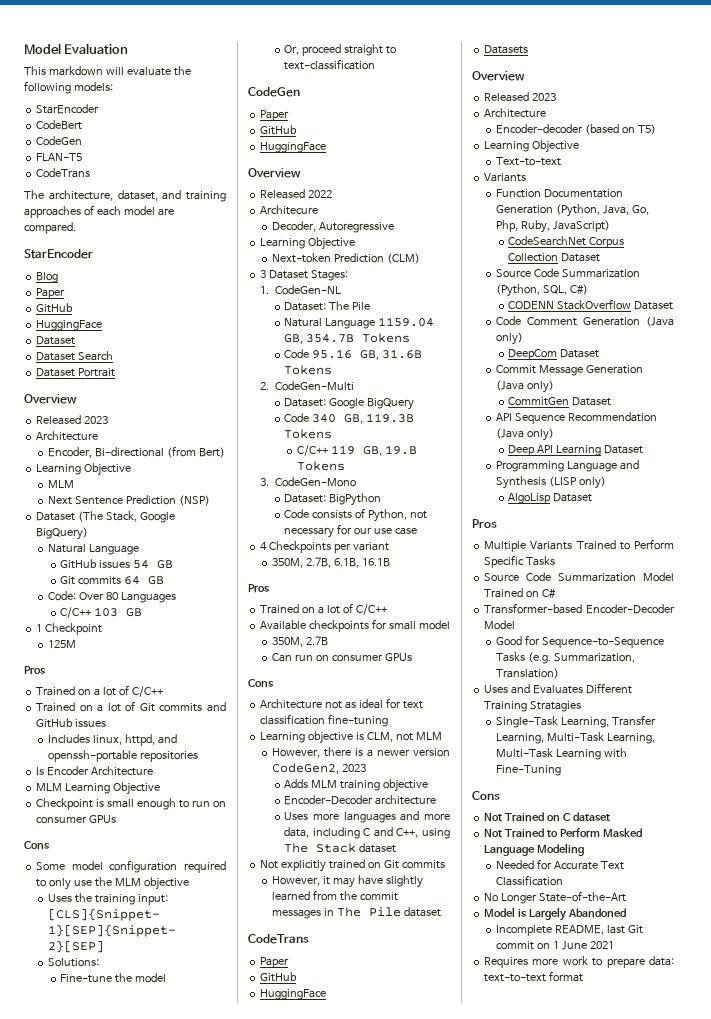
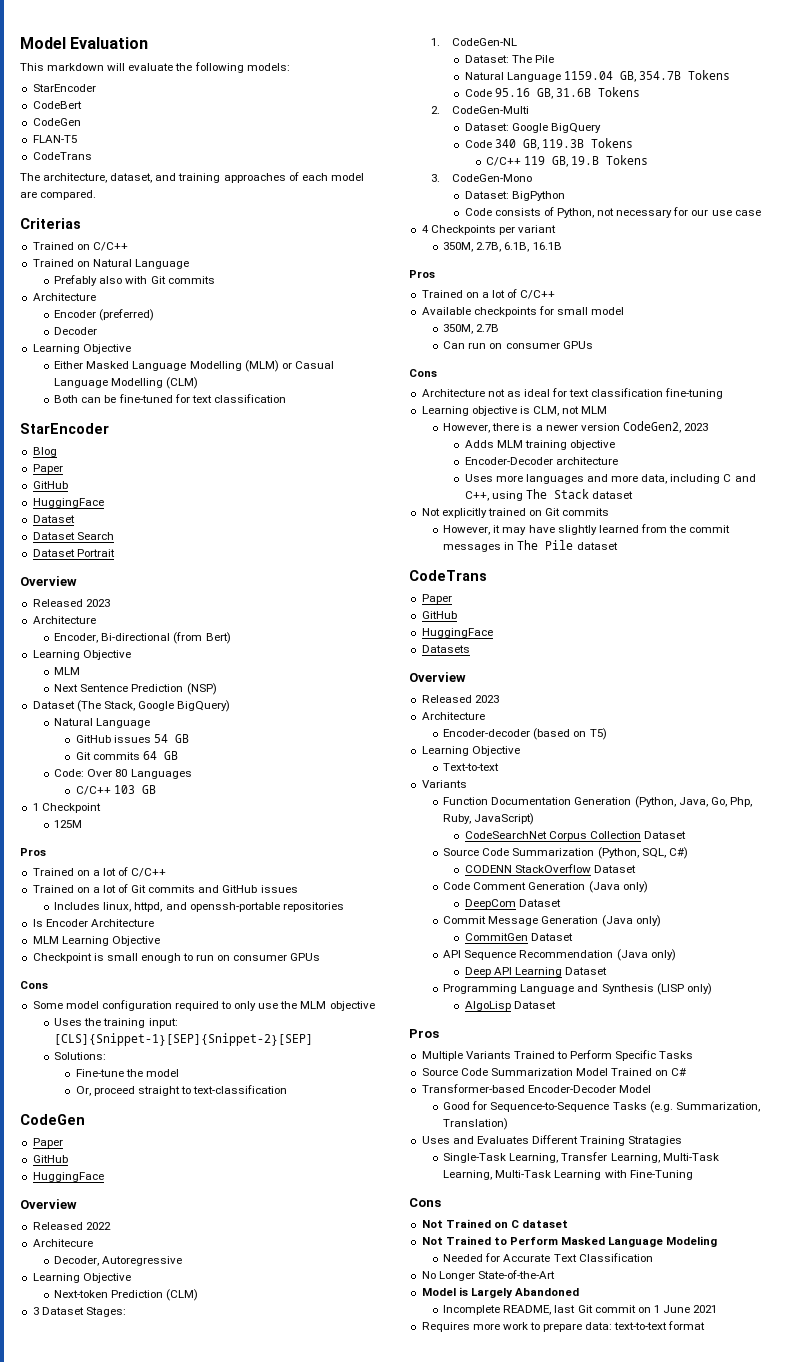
(76, 228) none -> [20,218,81,229] [32,242,128,251] [32,259,189,269] [54,275,215,286] [32,293,96,301] [54,309,155,321] [54,327,98,335] [32,344,131,354] [54,360,334,372] [54,377,199,389] [54,394,286,403] // Criterias // Trained on C/C++ // Trained on Natural Language // Prefably also with Git commits // Architecture // Encoder (preferred) // Decoder // Learning Objective // Either Masked Language Modelling (MLM) or Casual Language Modelling (CLM) // Both can be fine-tuned for text classification

